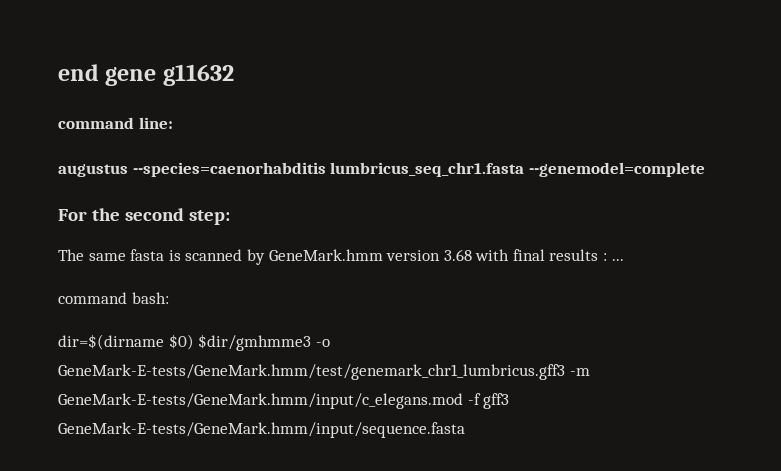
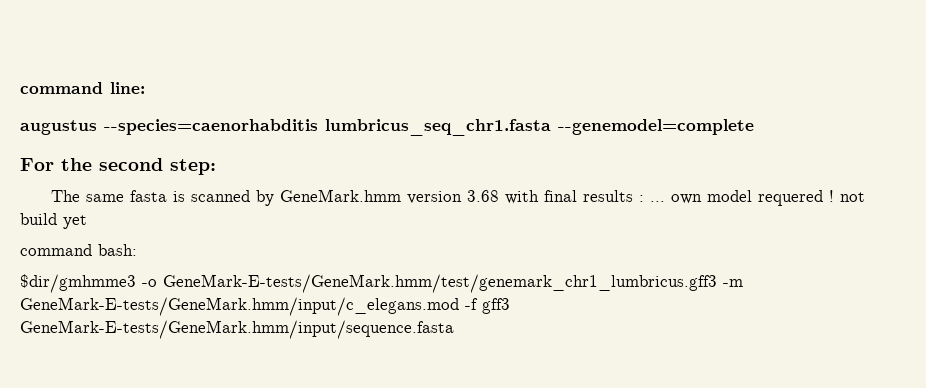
[58,64,234,86] end gene g11632 // -> (20, 88) none
(624, 260) none -> [671,190,866,206] [20,213,87,229] own model requered ! not build yet
[58,334,194,350] dir=$(dirname $0) -> (137, 250) none

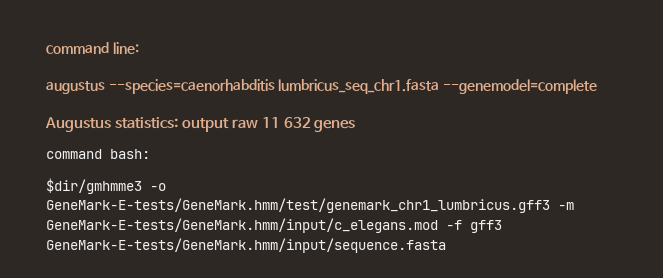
[20,158,216,175] [51,189,866,206] [20,213,87,229] For the second step: // The same fasta is scanned by GeneMark.hmm version 3.68 with final results : ... own model requered ! not build yet -> [45,117,356,132] Augustus statistics: output raw 11 632 genes

